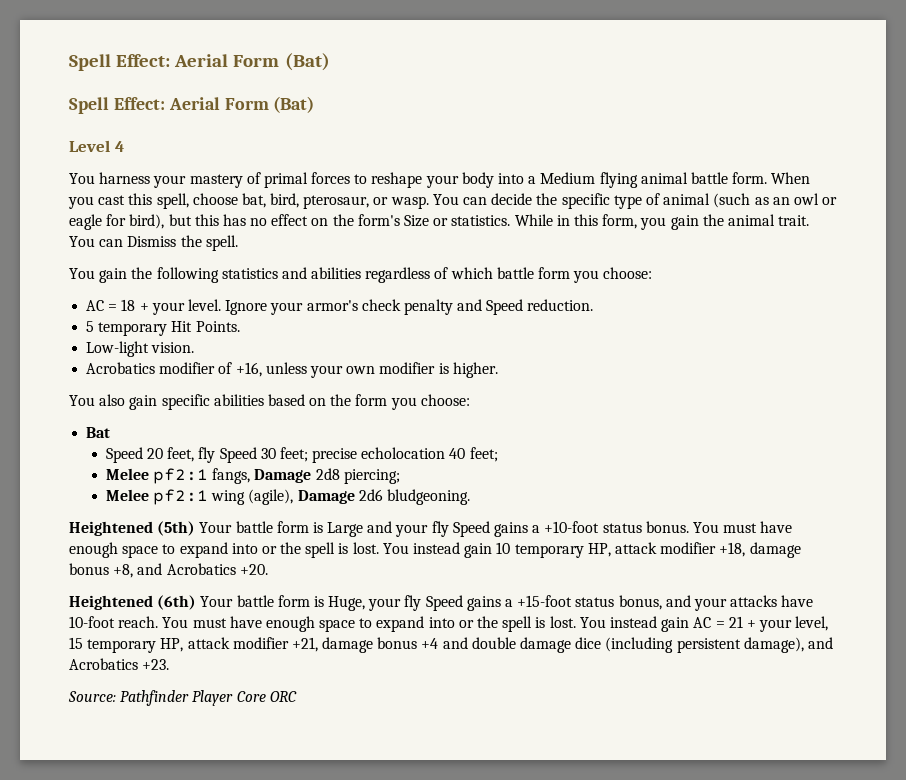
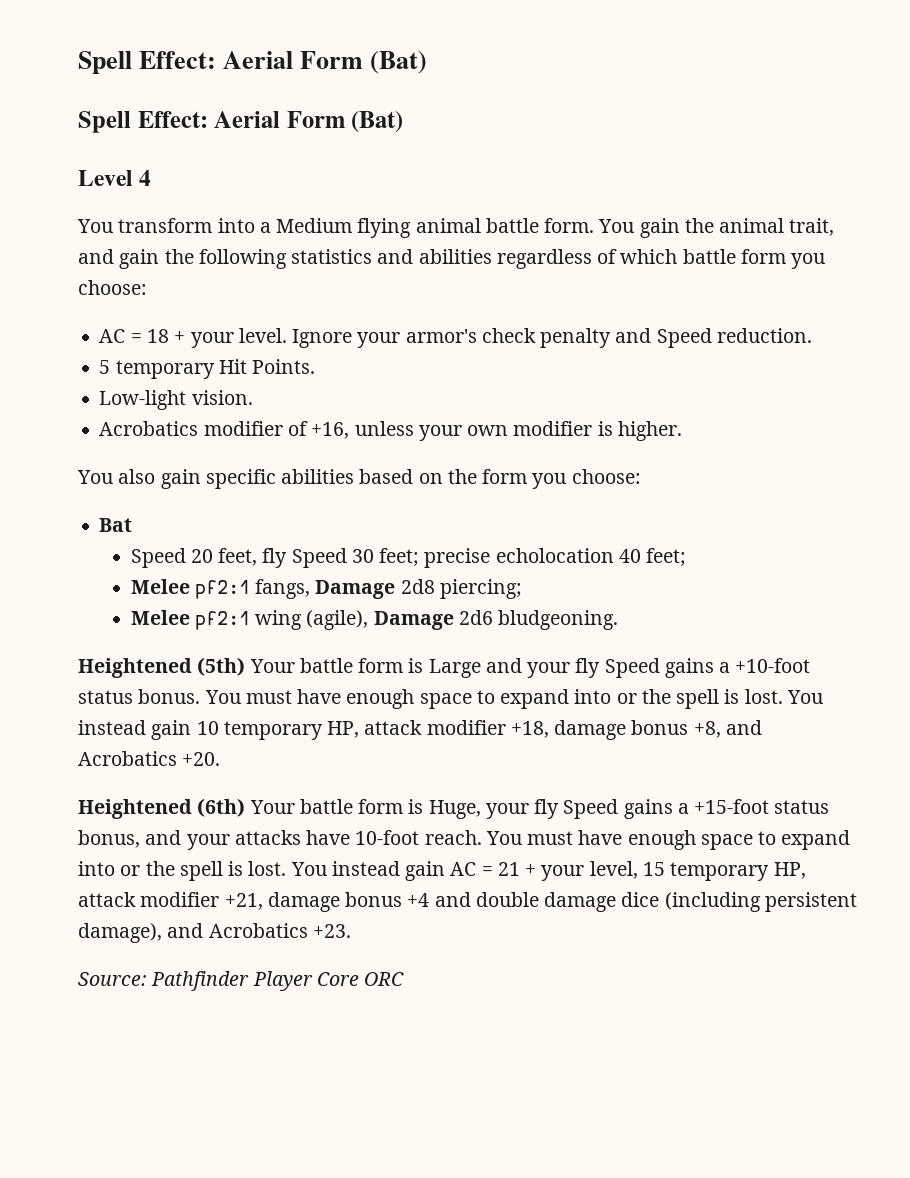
[99,172,494,188] harness your mastery of primal forces to reshape your body -> [118,218,213,233] transform
[771,172,811,184] [68,193,838,209] [69,214,810,230] [69,235,238,251] [69,268,95,279] When you cast this spell, choose bat, bird, pterosaur, or wasp. You can decide the specific type of animal (such as an owl or eagle for bird), but this has no effect on the form's Size or statistics. While in this form, you gain the animal trait. You can Dismiss the spell. // You -> [598,218,835,238] [78,249,114,264] You gain the animal trait, and

